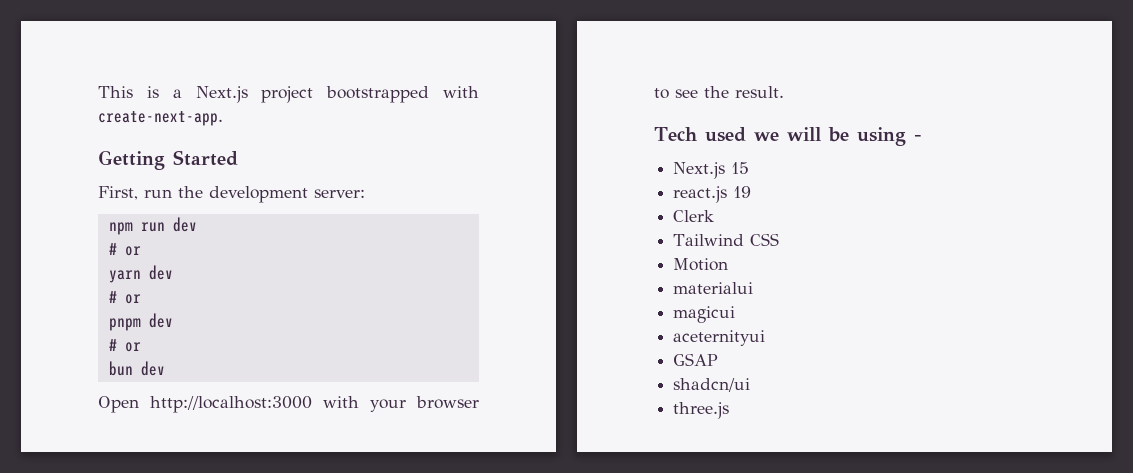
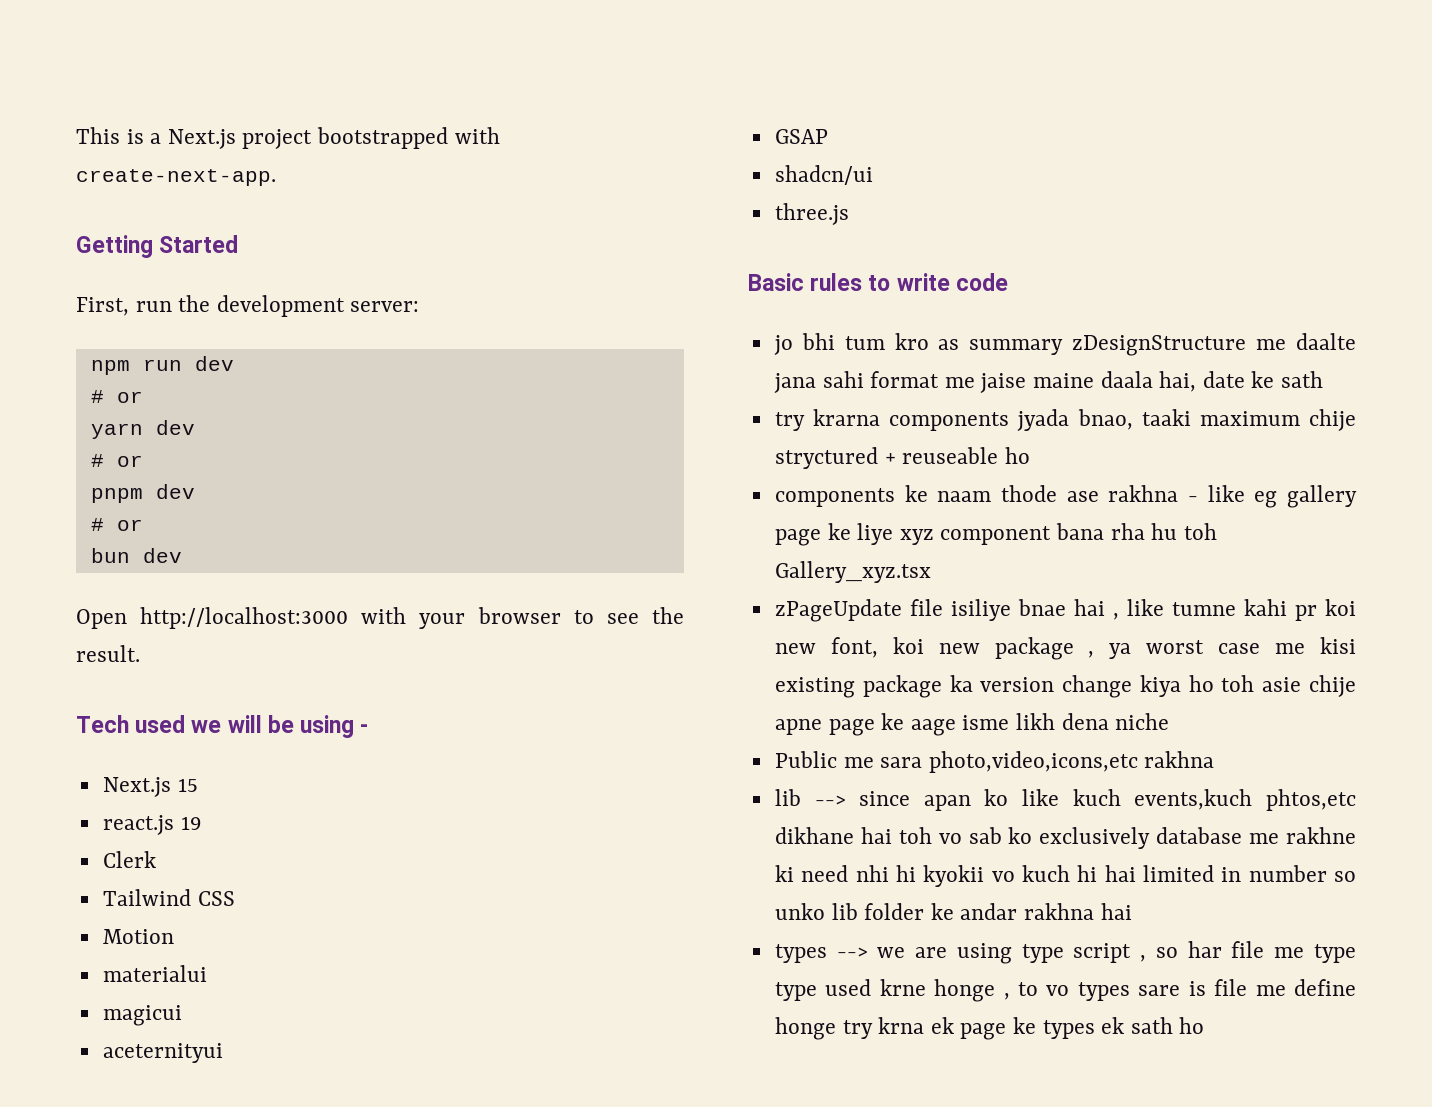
(730, 410) none -> [748,273,1008,291] [773,333,1356,356] [773,371,1324,393] [774,409,1356,431] [774,447,1030,469] [774,485,1357,508] [774,523,1217,546] [774,561,931,583] [774,599,1356,622] [774,637,1356,660] [774,675,1356,698] [774,713,1170,736] [774,751,1215,773] [774,789,1356,811] [774,827,1356,849] [774,865,1356,887] [774,903,1132,920] [774,941,1356,964] [774,979,1356,1002] [774,1017,1205,1040] // Basic rules to write code // jo bhi tum kro as summary zDesignStructure me daalte jana sahi format me jaise maine daala hai, date ke sath // try krarna components jyada bnao, taaki maximum chije stryctured + reuseable ho // components ke naam thode ase rakhna - like eg gallery page ke liye xyz component bana rha hu toh Gallery_xyz.tsx // zPageUpdate file isiliye bnae hai , like tumne kahi pr koi new font, koi new package , ya worst case me kisi existing package ka version change kiya ho toh asie chije apne page ke aage isme likh dena niche // Public me sara photo,video,icons,etc rakhna // lib --> since apan ko like kuch events,kuch phtos,etc dikhane hai toh vo sab ko exclusively database me rakhne ki need nhi hi kyokii vo kuch hi hai limited in number so unko lib folder ke andar rakhna hai // types --> we are using type script , so har file me type type used krne honge , to vo types sare is file me define honge try krna ek page ke types ek sath ho

